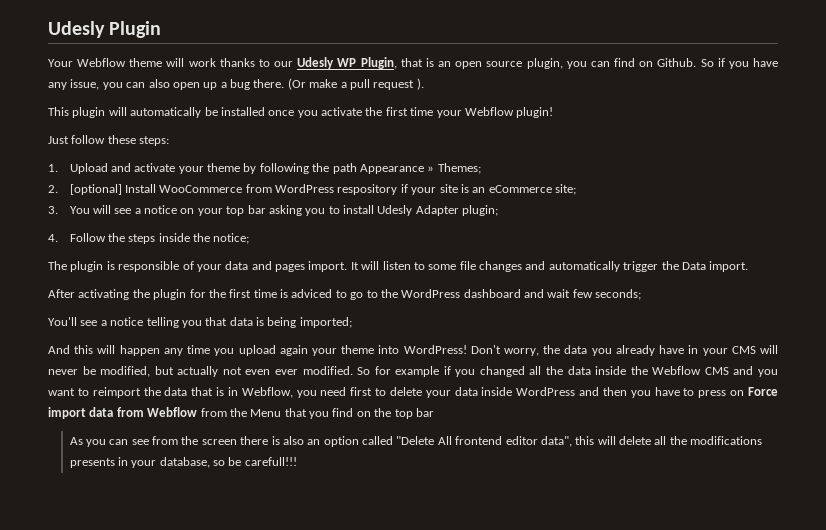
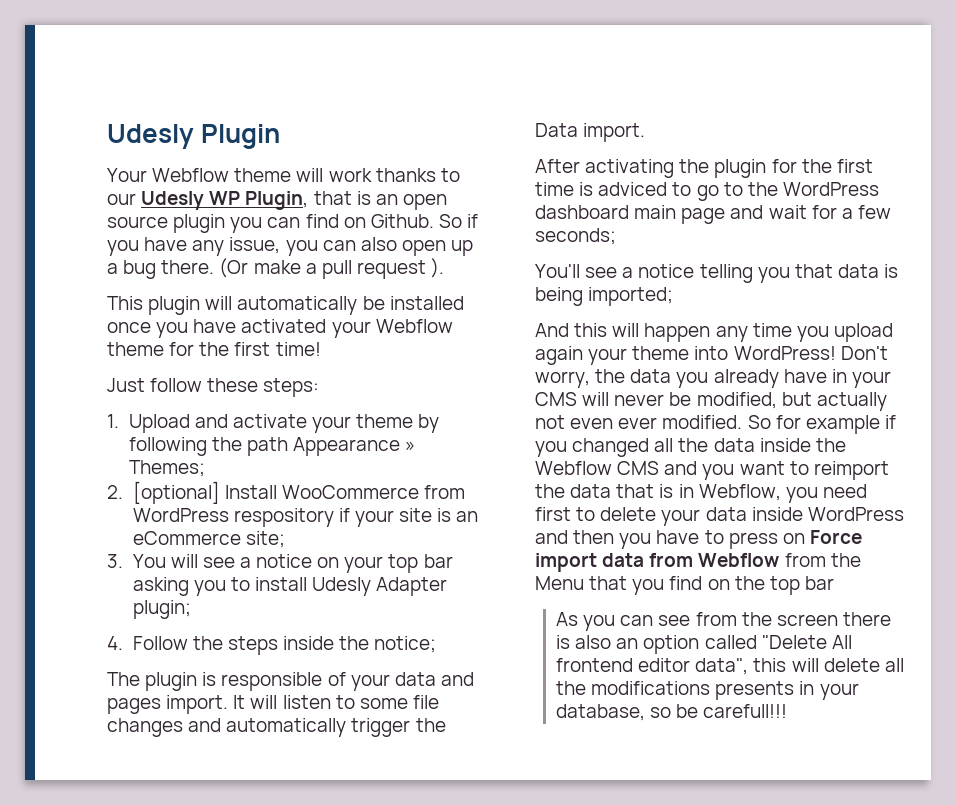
[526,58,563,69] plugin, -> [173,214,226,233] plugin
[321,107,554,118] activate the first time your Webflow plugin! -> [193,319,453,338] [107,342,321,356] have activated your Webflow theme for the first time!
[524,289,571,298] and wait -> [634,205,853,224] main page and wait for a

